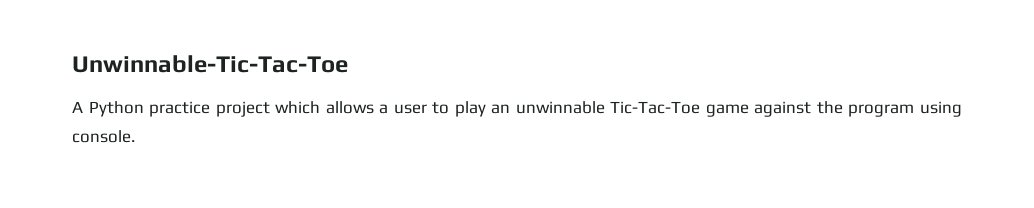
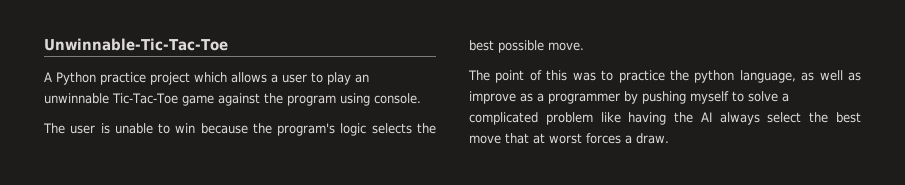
(135, 136) none -> [43,123,436,136] [469,40,584,53] [468,70,861,83] [469,91,789,104] [469,112,861,125] [469,133,669,144] // The user is unable to win because the program's logic selects the best possible move. // The point of this was to practice the python language, as well as improve as a programmer by pushing myself to solve a complicated problem like having the AI always select the best move that at worst forces a draw.

